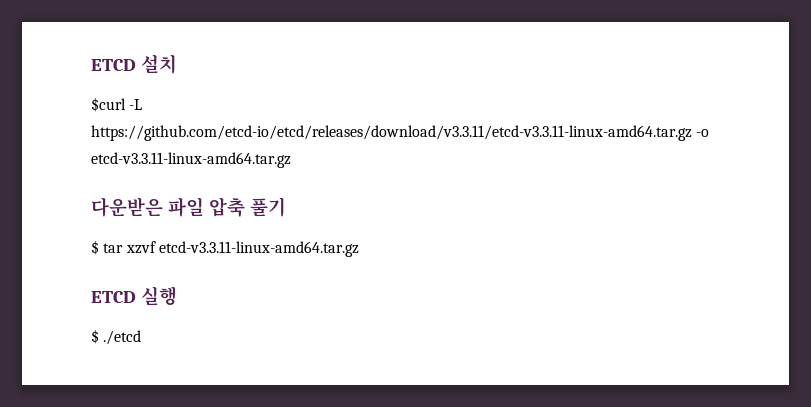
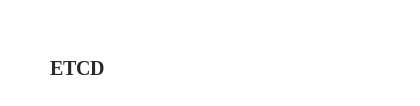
[91,54,177,74] [91,97,143,112] [91,125,710,141] [91,152,291,168] [91,197,286,217] [91,240,359,257] [91,286,177,306] [91,329,142,345] ETCD 설치 // $curl -L https://github.com/etcd-io/etcd/releases/download/v3.3.11/etcd-v3.3.11-linux-amd64.tar.gz -o etcd-v3.3.11-linux-amd64.tar.gz // 다운받은 파일 압축 풀기 // $ tar xzvf etcd-v3.3.11-linux-amd64.tar.gz // ETCD 실행 // $ ./etcd -> [50,61,104,75] ETCD

